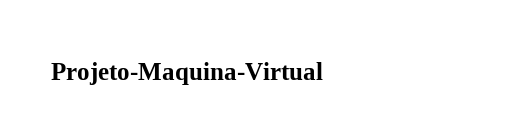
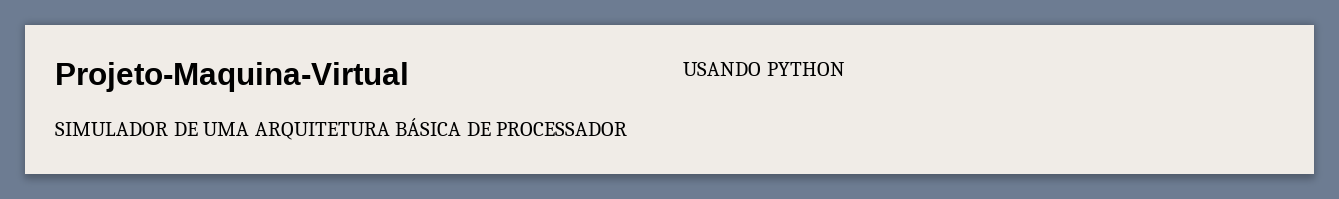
(323, 73) none -> [55,118,628,140] [683,62,845,76] // SIMULADOR DE UMA ARQUITETURA BÁSICA DE PROCESSADOR USANDO PYTHON

